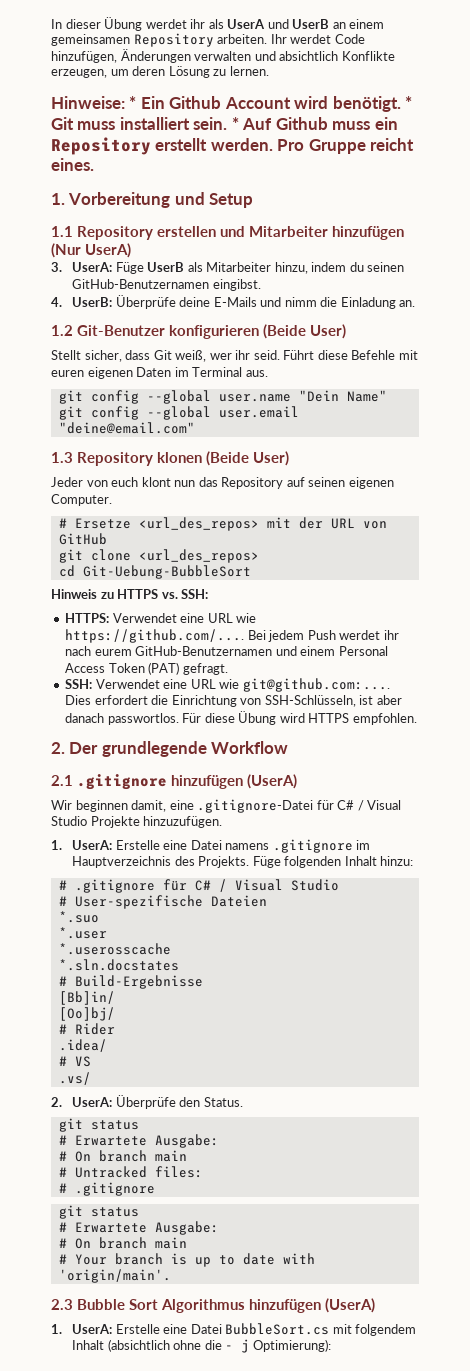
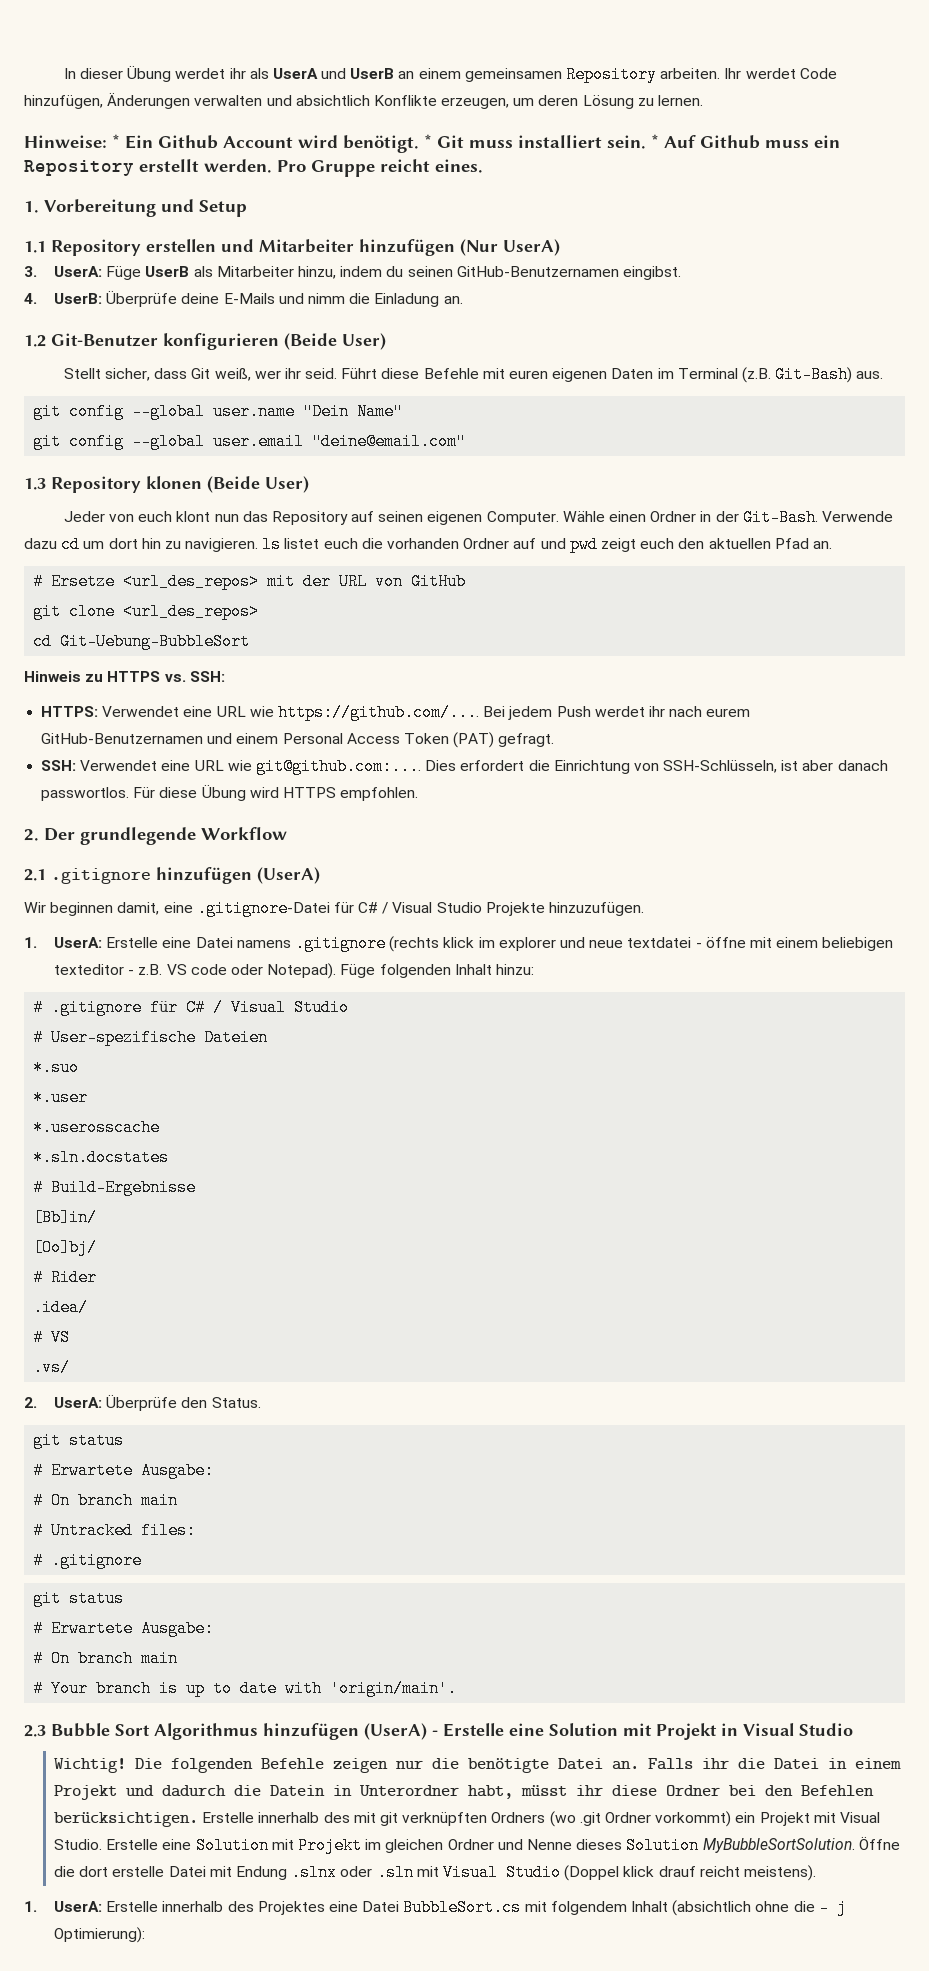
(243, 372) none -> [741,366,853,383] (z.B. Git-Bash)
(112, 500) none -> [562,509,893,526] [24,536,832,553] Wähle einen Ordner in der Git-Bash. Verwende dazu cd um dort hin zu navigieren. ls listet euch die vorhanden Ordner auf und pwd zeigt euch den aktuellen Pfad an.
[356,840,371,850] [72,856,250,868] im Hauptverzeichnis des Projekts. -> [389,936,894,952] [54,963,337,979] (rechts klick im explorer und neue textdatei - öffne mit einem beliebigen texteditor - z.B. VS code oder Notepad).
[51,1324,160,1334] // 1. UserA: Erstelle -> [432,1723,853,1740] [54,1758,902,1773] [54,1785,875,1800] [54,1811,880,1827] [54,1836,900,1854] [54,1864,816,1881] [24,1901,325,1915] - Erstelle eine Solution mit Projekt in Visual Studio // Wichtig! Die folgenden Befehle zeigen nur die benötigte Datei an. Falls ihr die Datei in einem Projekt und dadurch die Datein in Unterordner habt, müsst ihr diese Ordner bei den Befehlen berücksichtigen. Erstelle innerhalb des mit git verknüpften Ordners (wo .git Ordner vorkommt) ein Projekt mit Visual Studio. Erstelle eine Solution mit Projekt im gleichen Ordner und Nenne dieses Solution MyBubbleSortSolution. Öffne die dort erstelle Datei mit Endung .slnx oder .sln mit Visual Studio (Doppel klick drauf reicht meistens). // 1. UserA: Erstelle innerhalb des Projektes

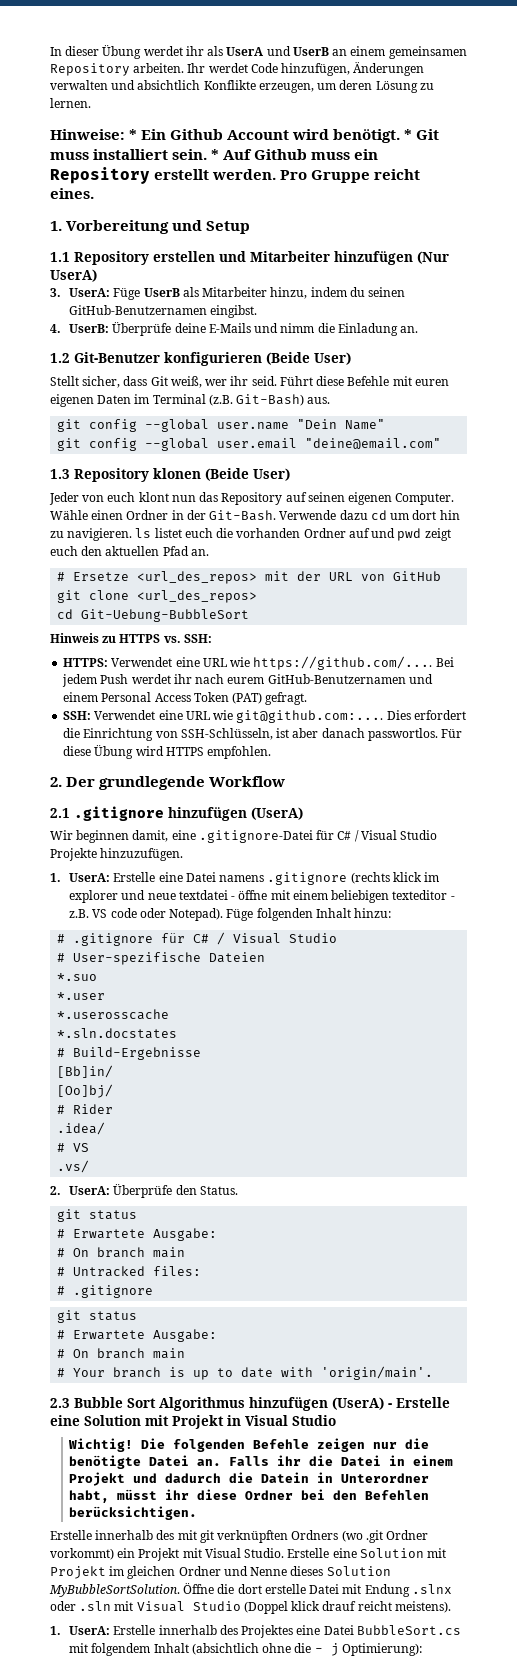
(199, 1819) none -> (198, 1513) //

